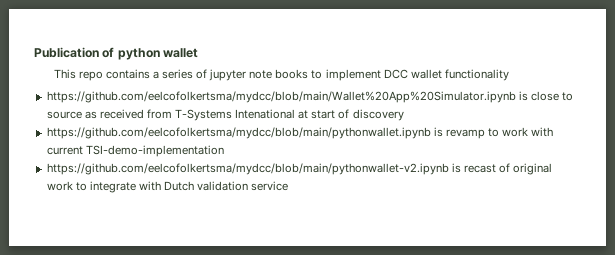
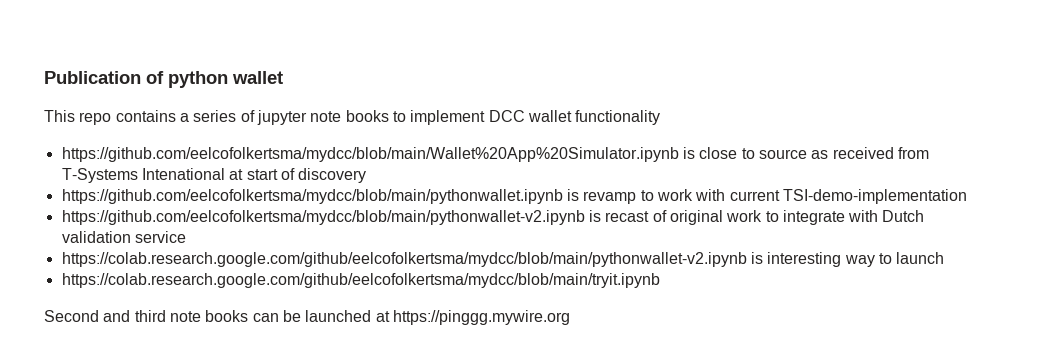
(289, 186) none -> [61,252,945,267] [61,273,660,288] [44,310,570,325] // https://colab.research.google.com/github/eelcofolkertsma/mydcc/blob/main/pythonwallet-v2.ipynb is interesting way to launch // https://colab.research.google.com/github/eelcofolkertsma/mydcc/blob/main/tryit.ipynb // Second and third note books can be launched at https://pinggg.mywire.org

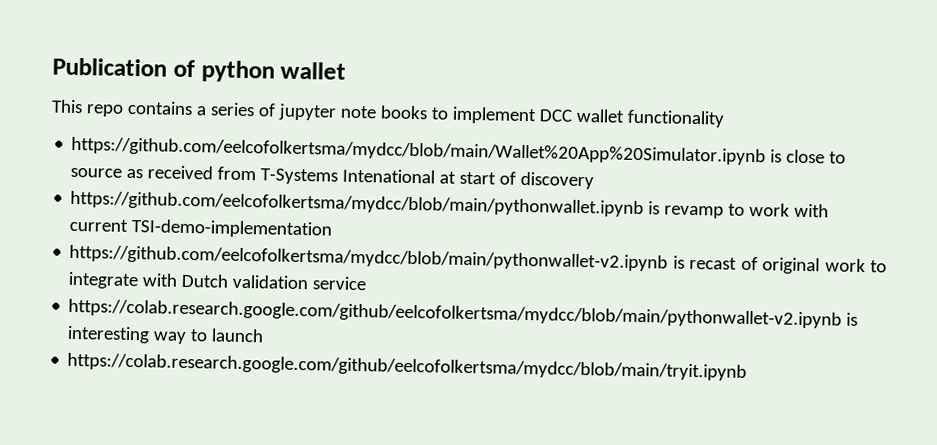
[44,310,570,325] // Second and third note books can be launched at https://pinggg.mywire.org -> (748, 366) none

